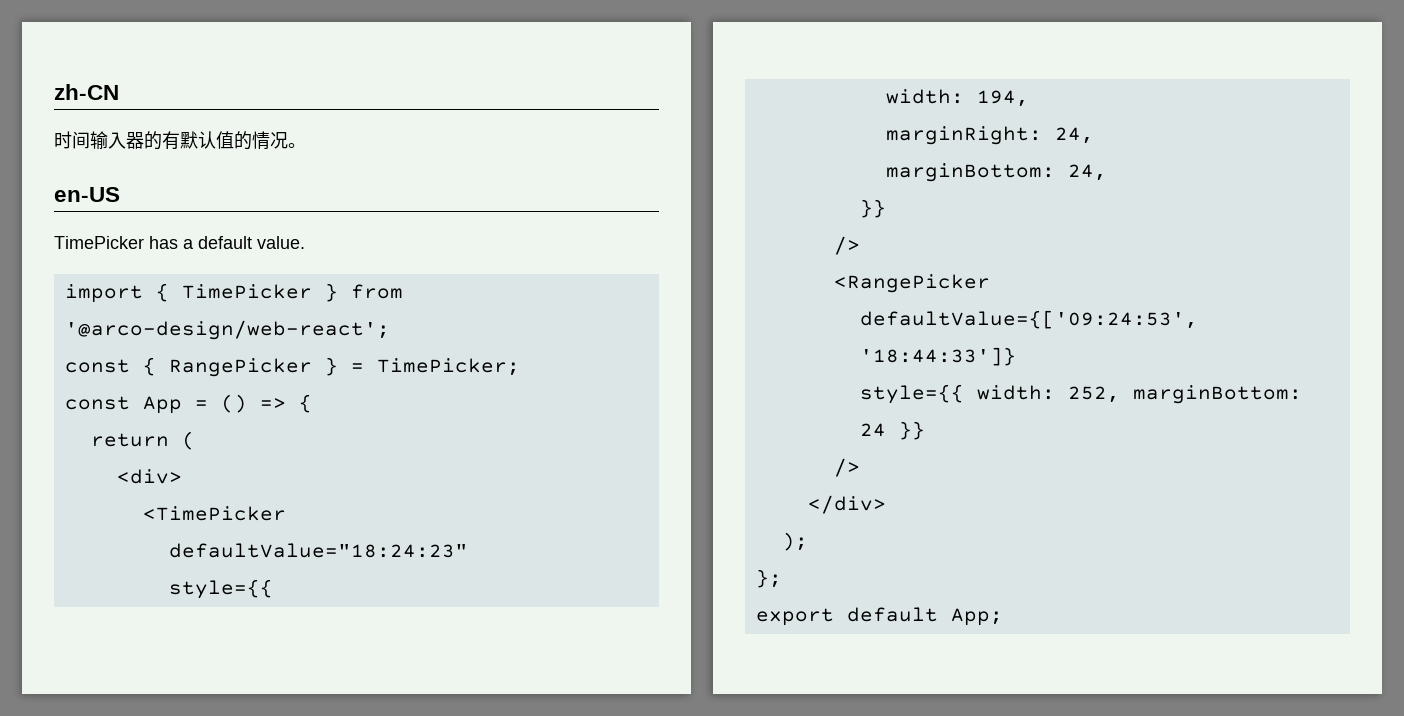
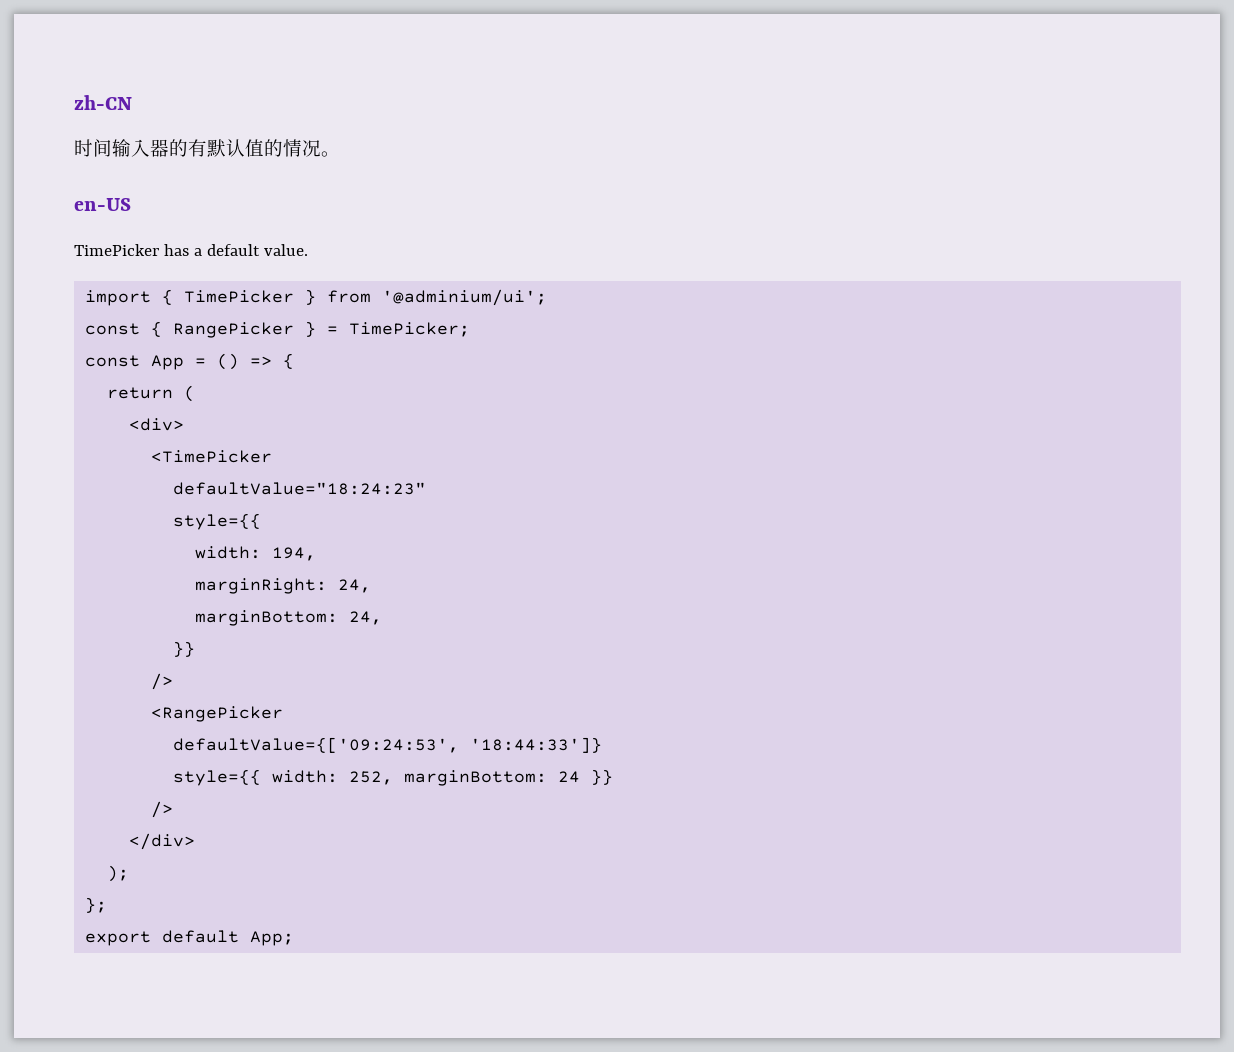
[64,320,390,340] '@arco-design/web-react'; -> [382,289,548,306] '@adminium/ui';

